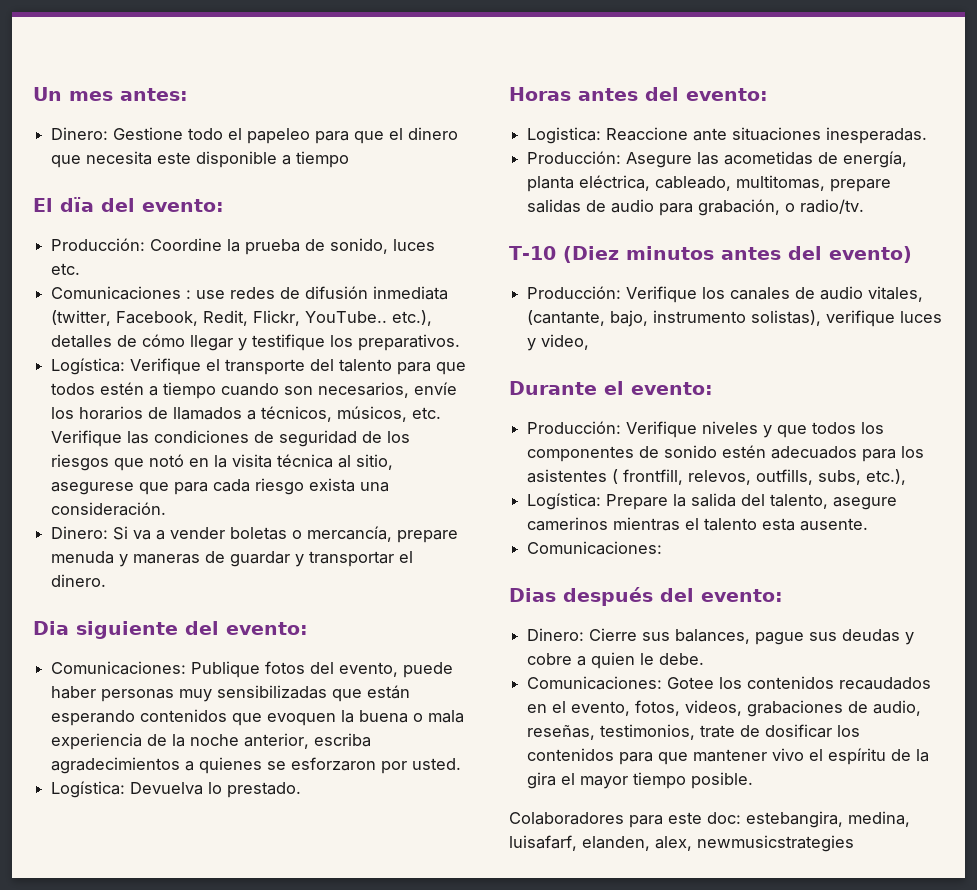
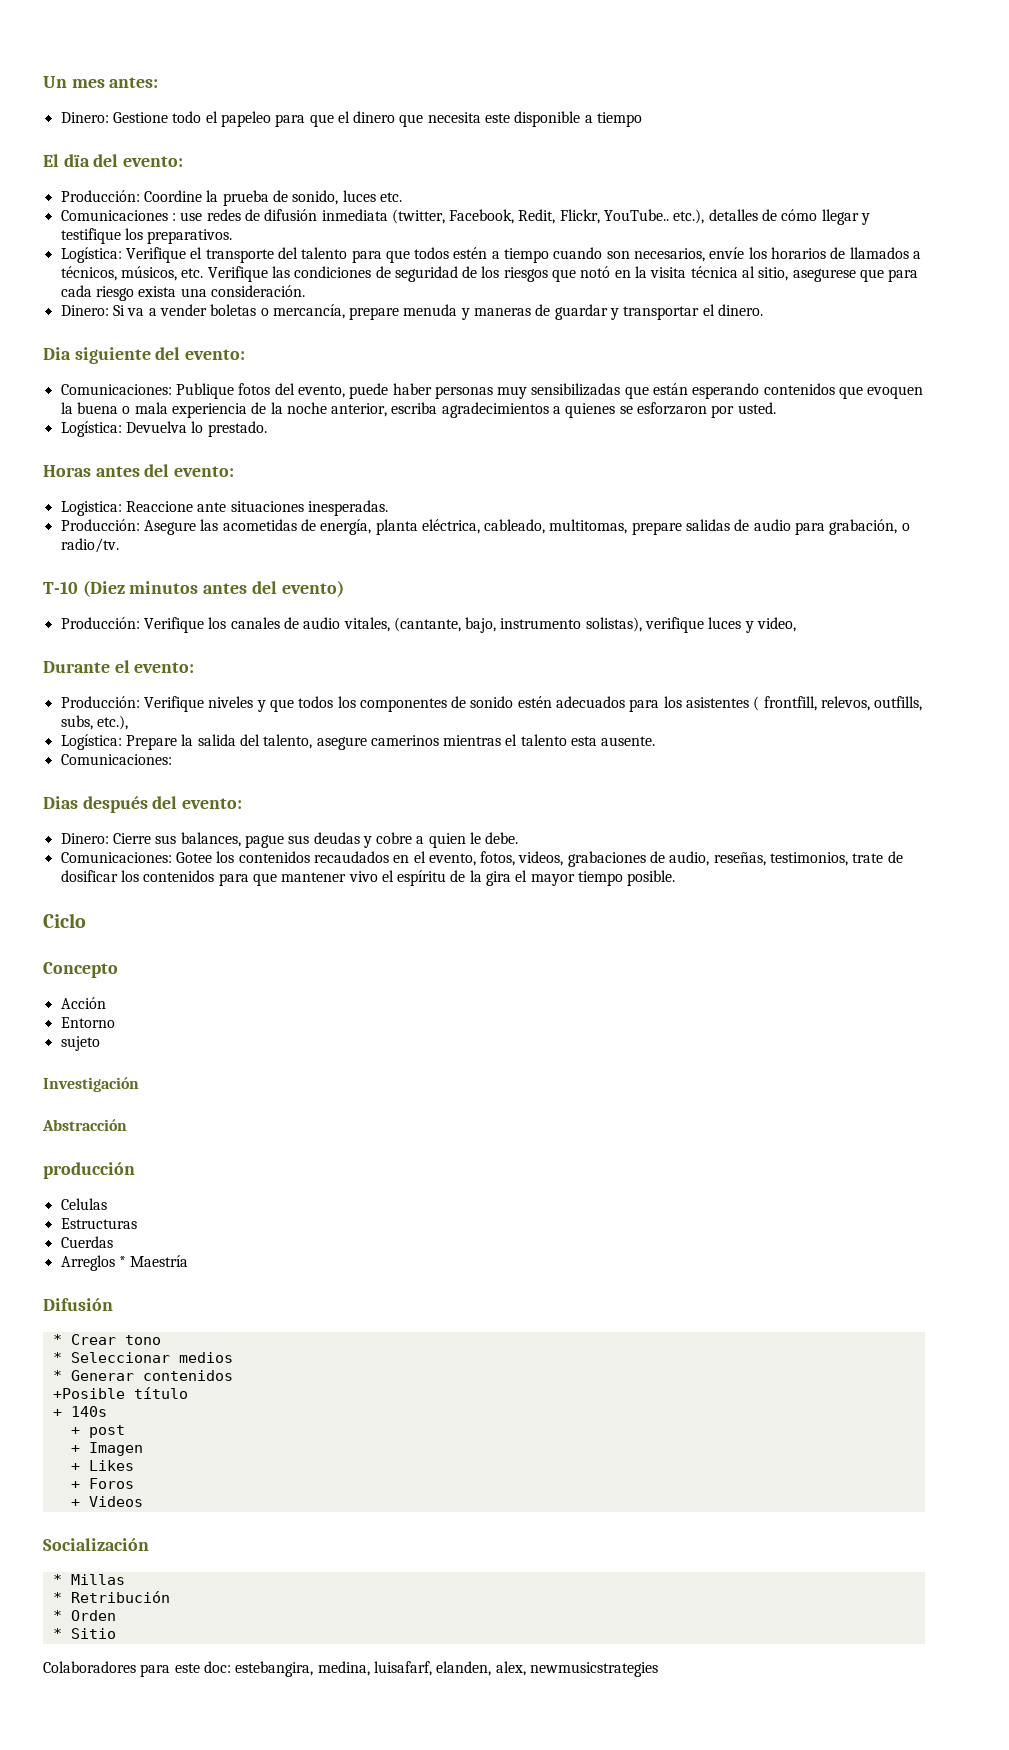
(754, 780) none -> [43,913,86,928] [43,962,118,978] [60,997,106,1009] [60,1017,115,1028] [60,1036,100,1051] [43,1077,139,1092] [42,1119,127,1131] [43,1162,135,1179] [60,1198,107,1210] [60,1218,137,1229] [60,1236,113,1248] [60,1255,189,1271] [43,1298,113,1311] [52,1334,161,1345] [52,1352,233,1363] [52,1370,233,1381] [52,1387,188,1399] [52,1406,107,1417] [70,1425,125,1438] [70,1442,143,1456] [70,1460,134,1471] [70,1478,134,1489] [70,1496,143,1507] [43,1538,149,1551] [52,1574,125,1585] [52,1591,170,1603] [52,1610,116,1621] [52,1628,116,1639] // Ciclo // Concepto // Acción // Entorno // sujeto // Investigación // Abstracción // producción // Celulas // Estructuras // Cuerdas // Arreglos * Maestría // Difusión // * Crear tono // * Seleccionar medios // * Generar contenidos // +Posible título // + 140s // + post // + Imagen // + Likes // + Foros // + Videos // Socialización // * Millas // * Retribución // * Orden // * Sitio

